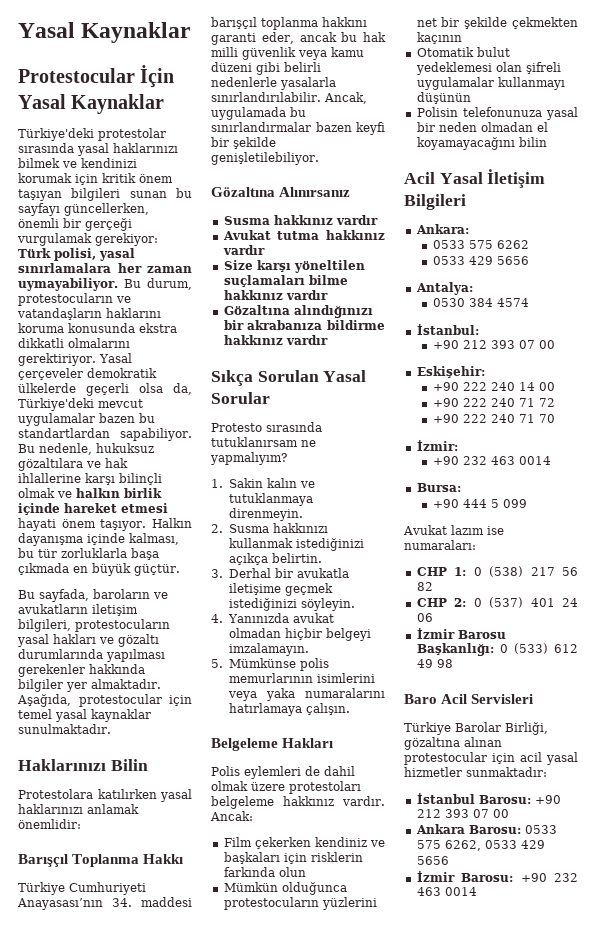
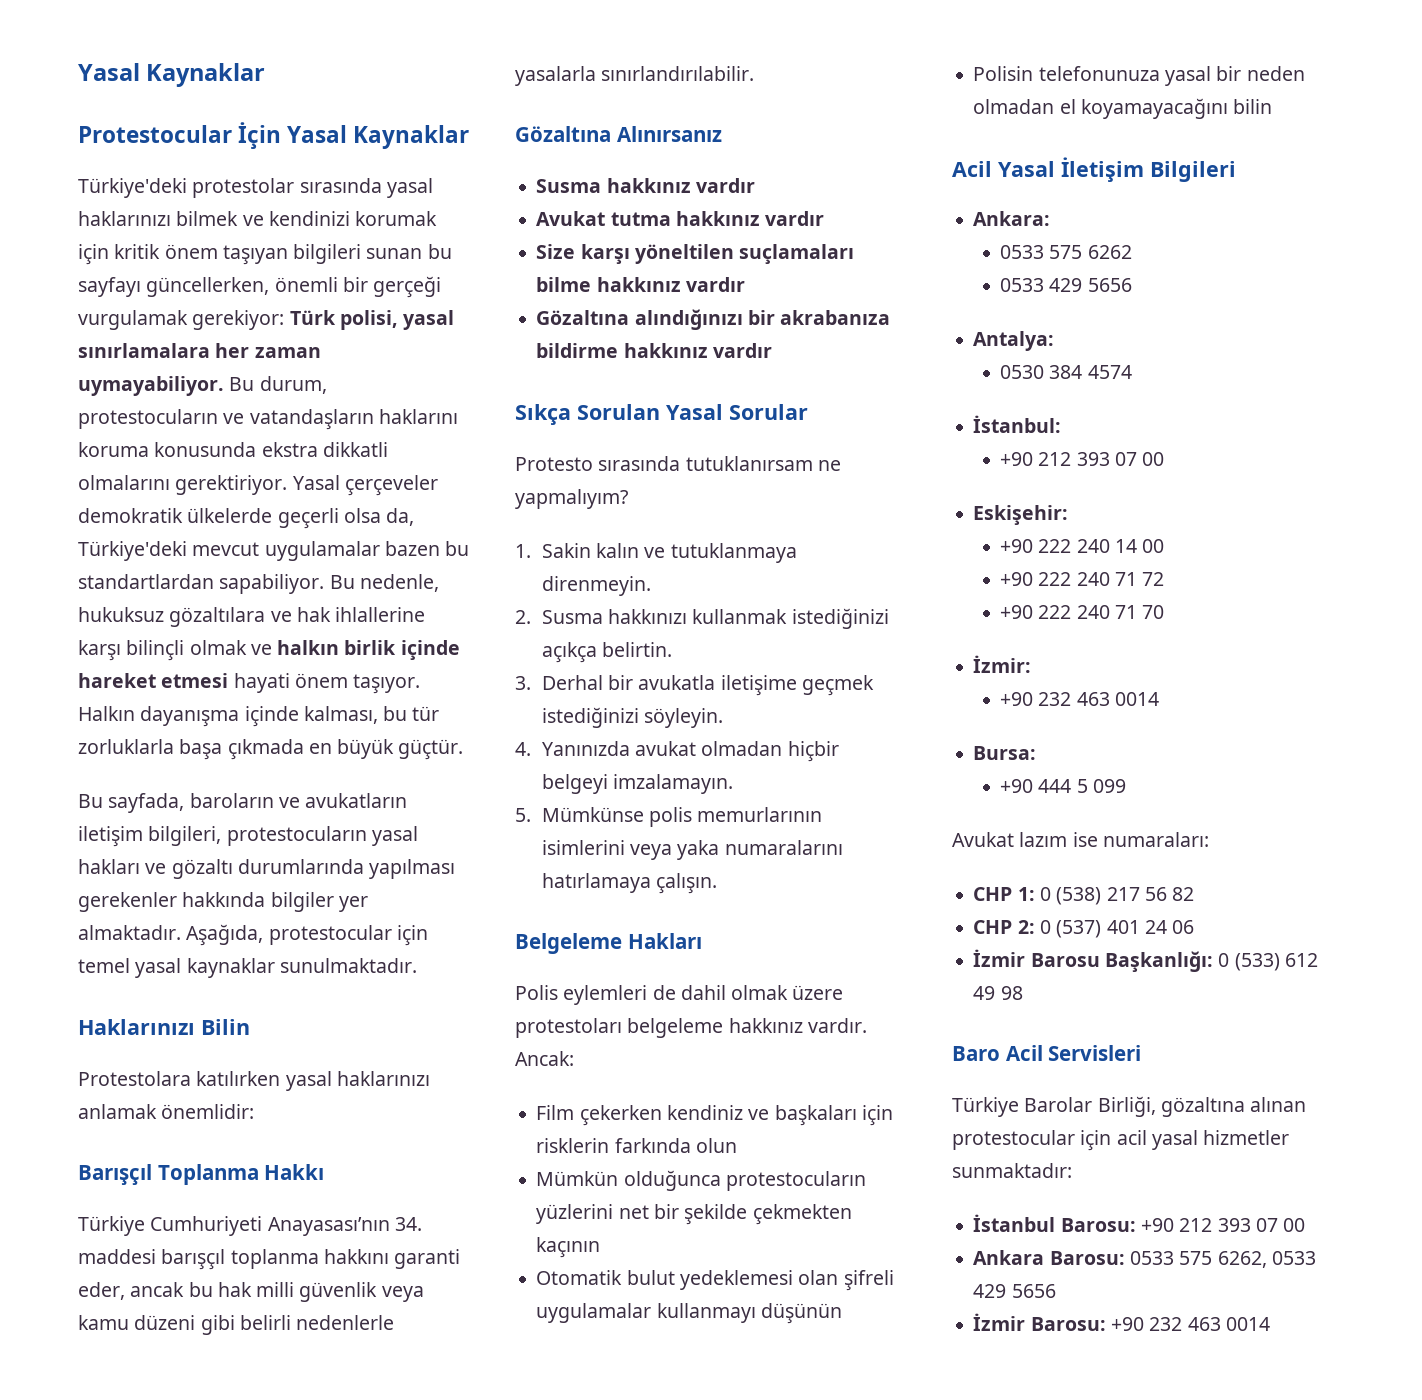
[323,92,367,104] [211,107,306,120] [211,122,385,135] [211,137,276,149] [211,152,319,165] Ancak, uygulamada bu sınırlandırmalar bazen keyfi bir şekilde genişletilebiliyor. -> (755, 73) none

